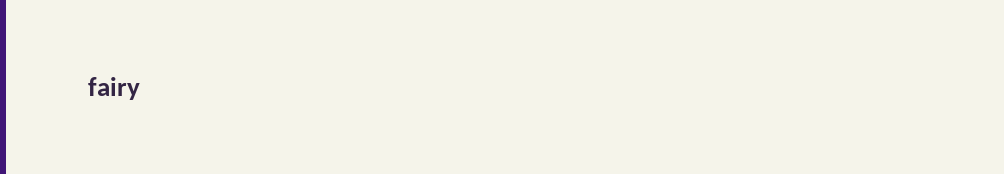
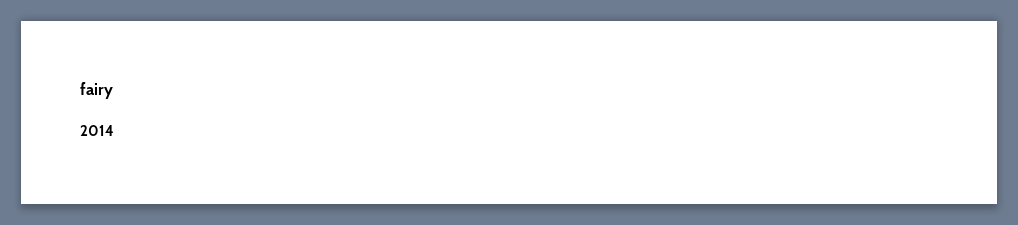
(140, 88) none -> [80,125,114,136] // 2014

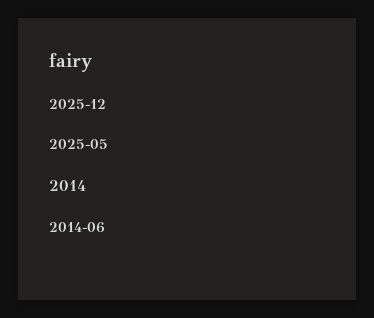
(113, 90) none -> [49,99,106,109] [49,139,108,149] // 2025-12 // 2025-05
(114, 130) none -> [49,222,105,233] // 2014-06

